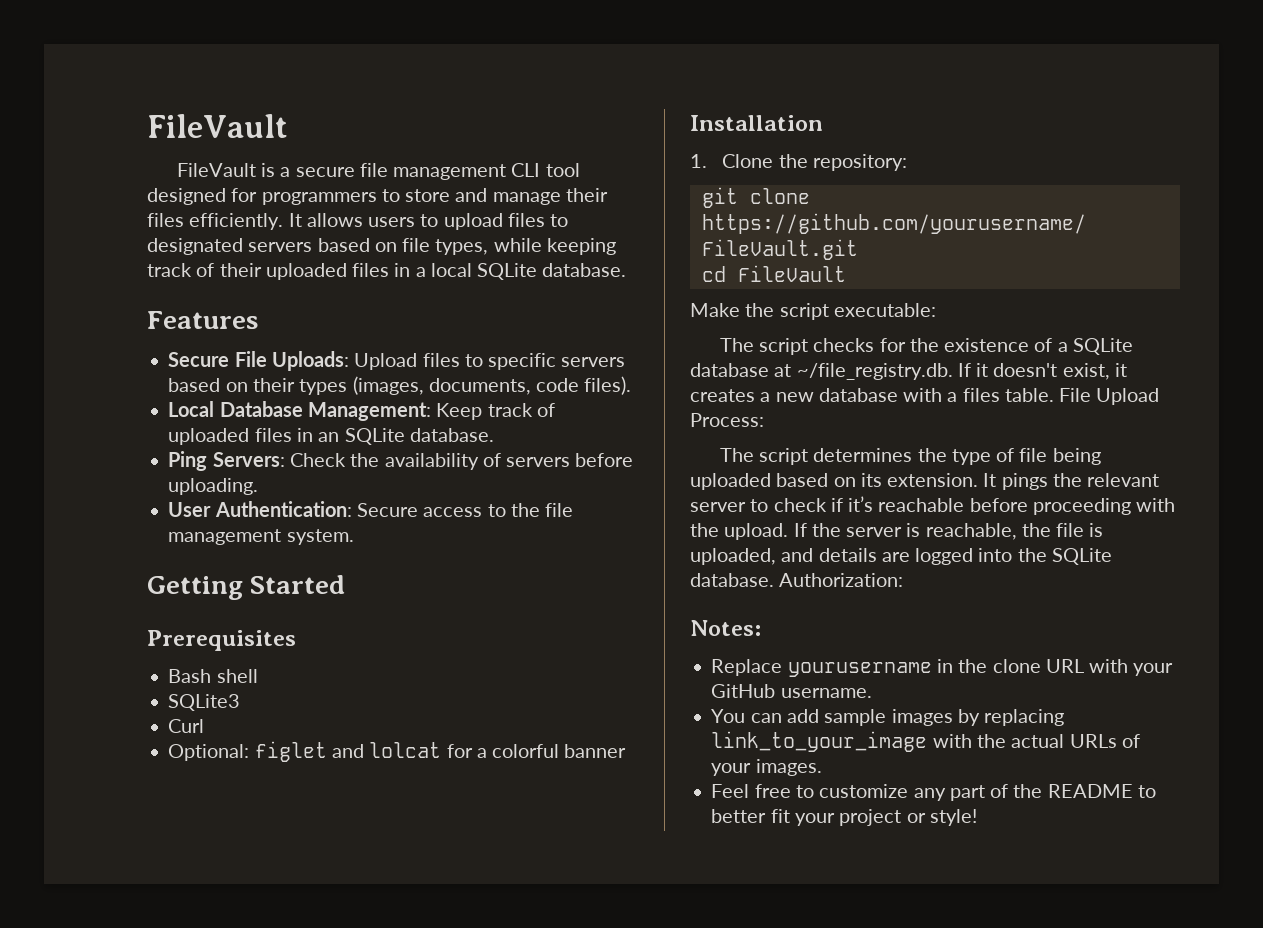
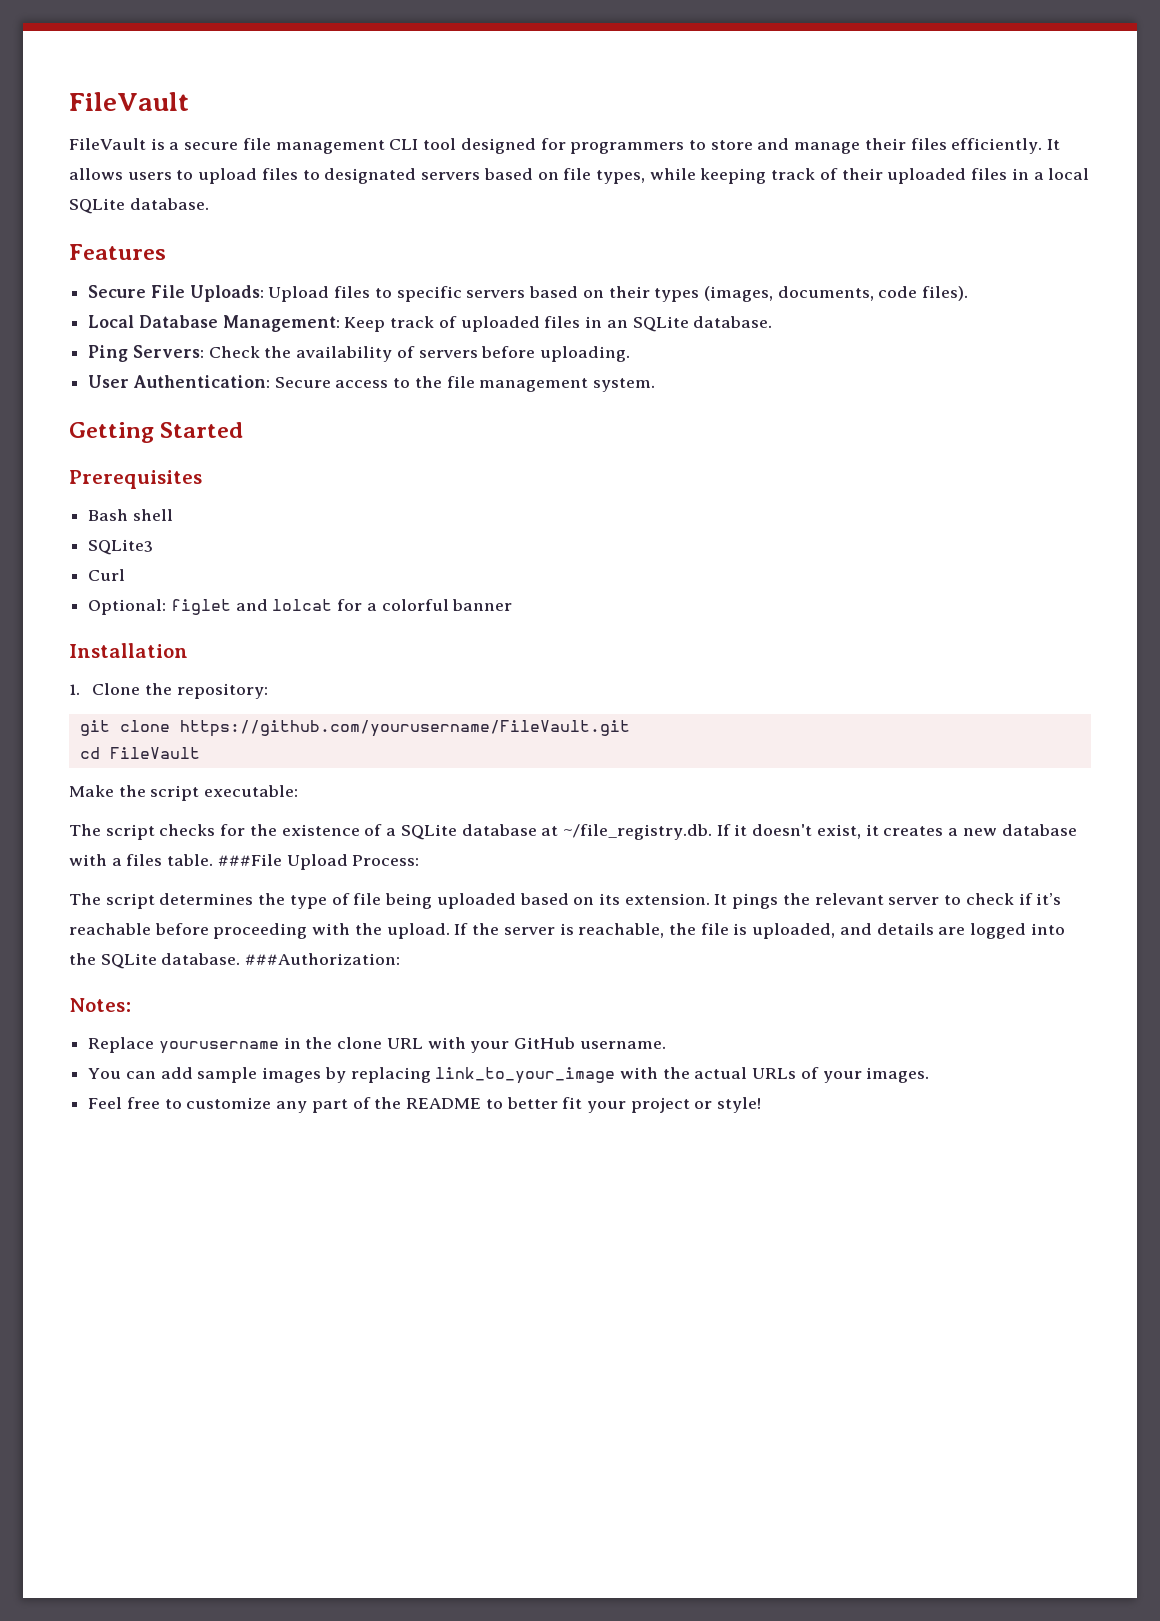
[1059,388,1092,402] File -> [217,854,282,866] ###File
[779,573,904,587] Authorization: -> [245,953,401,965] ###Authorization:

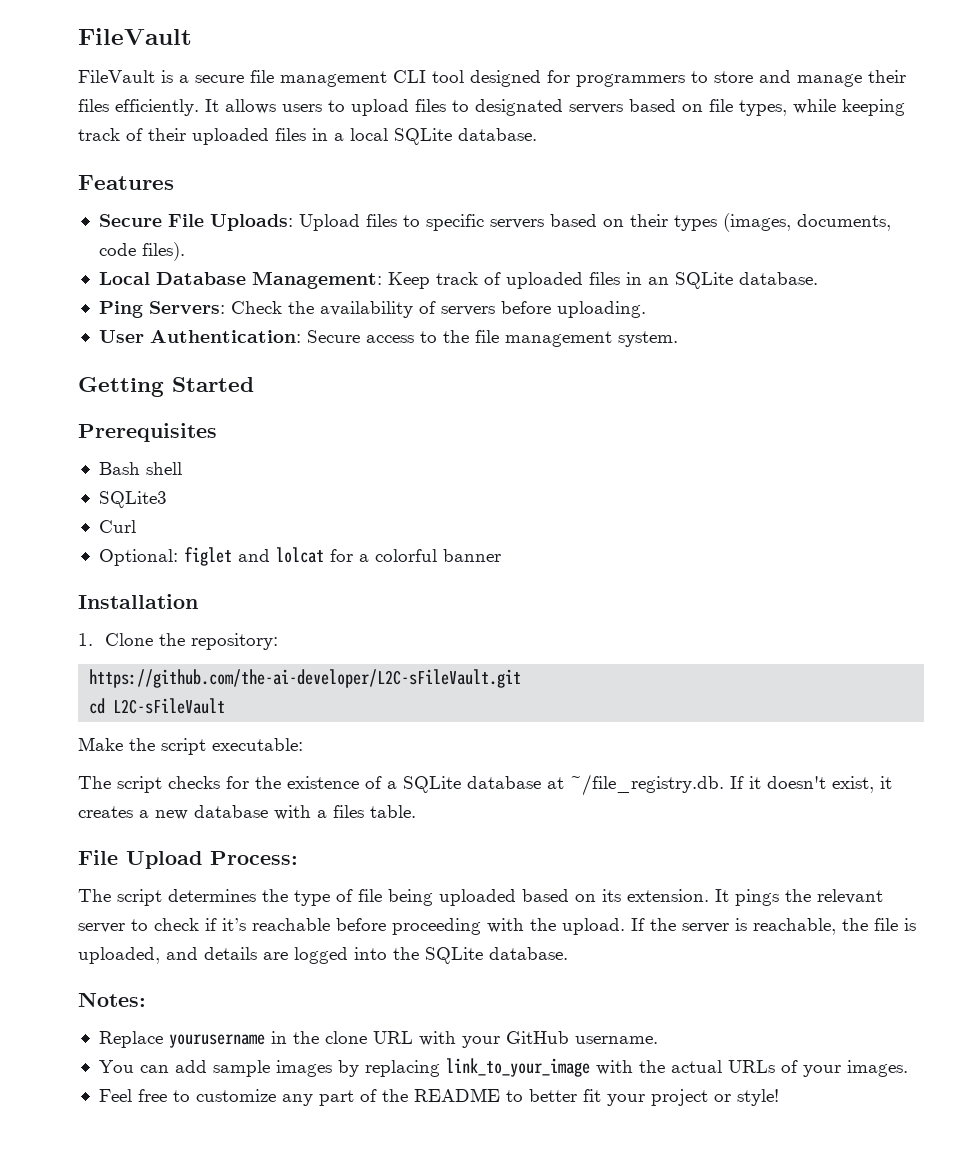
[79,720,630,737] git clone https://github.com/yourusername/FileVault.git -> [89,669,522,688] https://github.com/the-ai-developer/L2C-sFileVault.git
[109,747,200,759] FileVault -> [113,698,226,714] L2C-sFileVault
[217,854,282,866] ###File -> [78,850,118,865] // File
[245,953,401,965] ###Authorization: -> (568, 953) none

